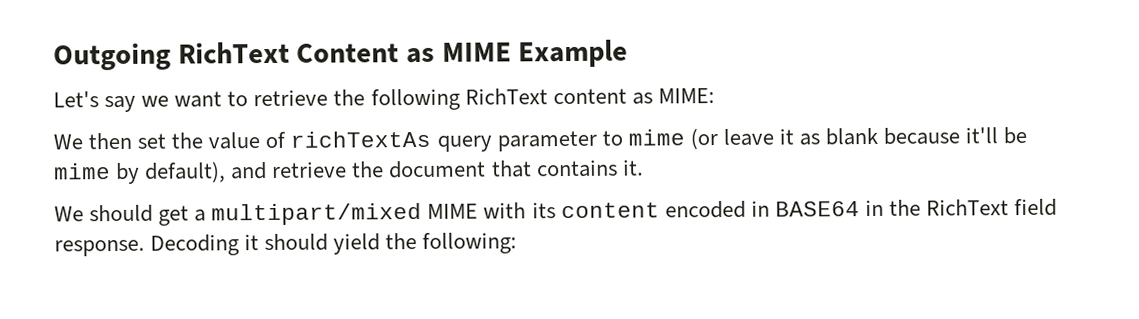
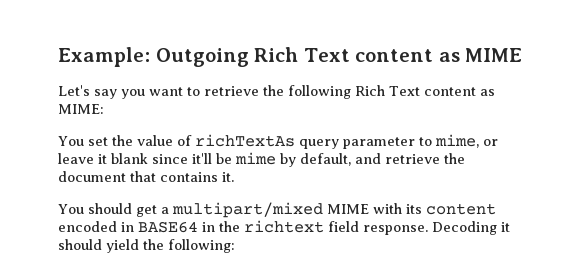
[53,41,400,71] Outgoing RichText Content -> [58,47,434,67] Example: Outgoing Rich Text content
[518,39,629,68] Example -> (523, 55) none
[141,95,170,107] we -> [121,89,145,99] you
[464,88,548,105] RichText -> [355,85,420,96] Rich Text
[53,132,133,150] We then -> [58,136,84,146] You
[627,127,961,150] mime (or leave it as blank because -> [434,134,498,148] [58,153,188,164] mime, or leave it blank since
[145,161,227,183] default), -> [300,153,351,166] default,
[54,206,84,222] We -> [58,204,84,214] You
[926,199,1010,216] RichText -> [244,220,324,233] richtext

